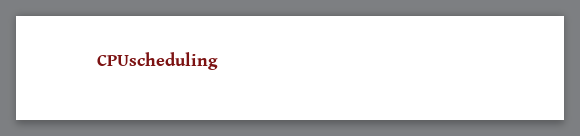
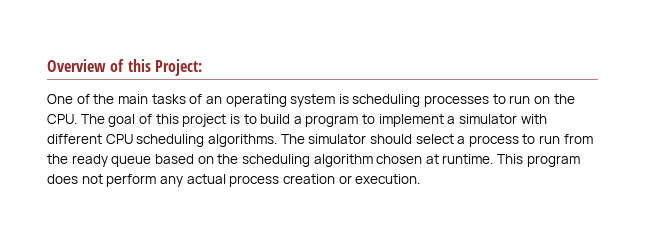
[97,52,218,70] CPUscheduling -> [47,59,202,76] [47,94,575,107] [47,114,547,127] [47,134,593,147] [47,154,580,167] [47,174,421,187] Overview of this Project: // One of the main tasks of an operating system is scheduling processes to run on the CPU. The goal of this project is to build a program to implement a simulator with different CPU scheduling algorithms. The simulator should select a process to run from the ready queue based on the scheduling algorithm chosen at runtime. This program does not perform any actual process creation or execution.

